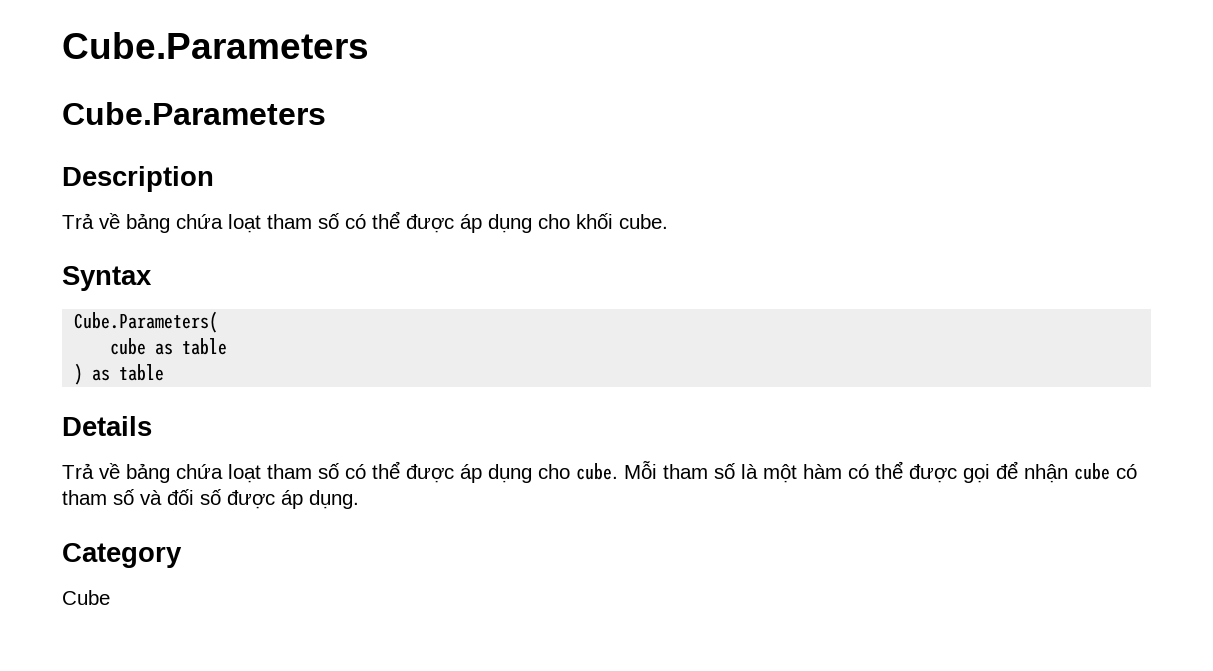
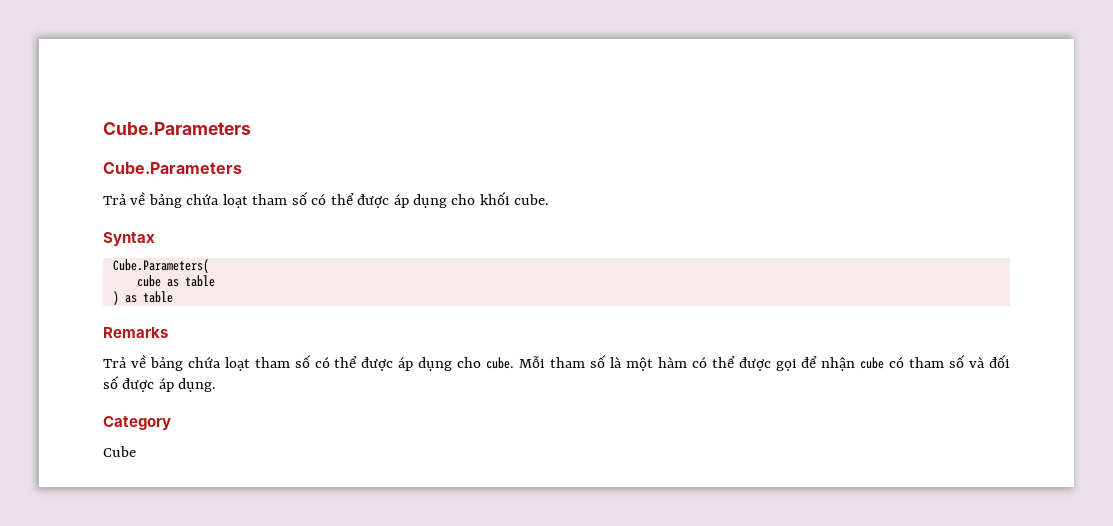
[62,166,214,192] // Description -> (242, 168) none
[62,416,152,436] Details -> [103,327,168,338] Remarks

